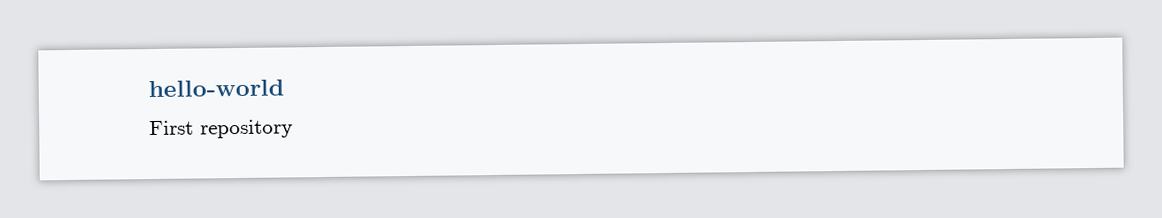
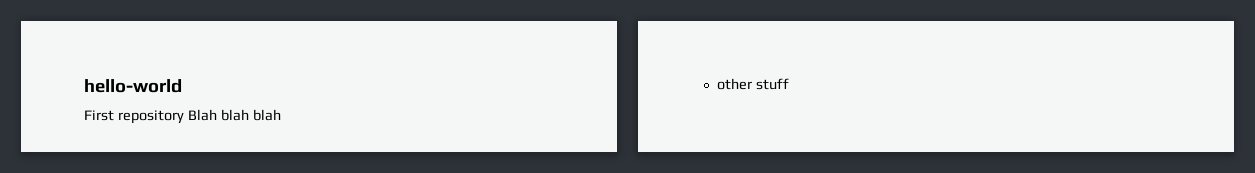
(293, 129) none -> [187,109,281,121] [716,78,789,90] Blah blah blah // other stuff

